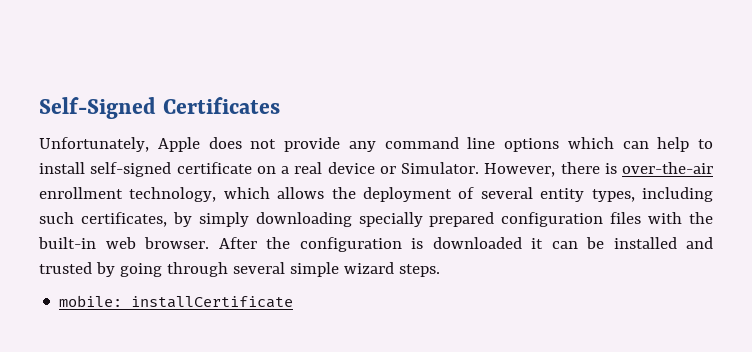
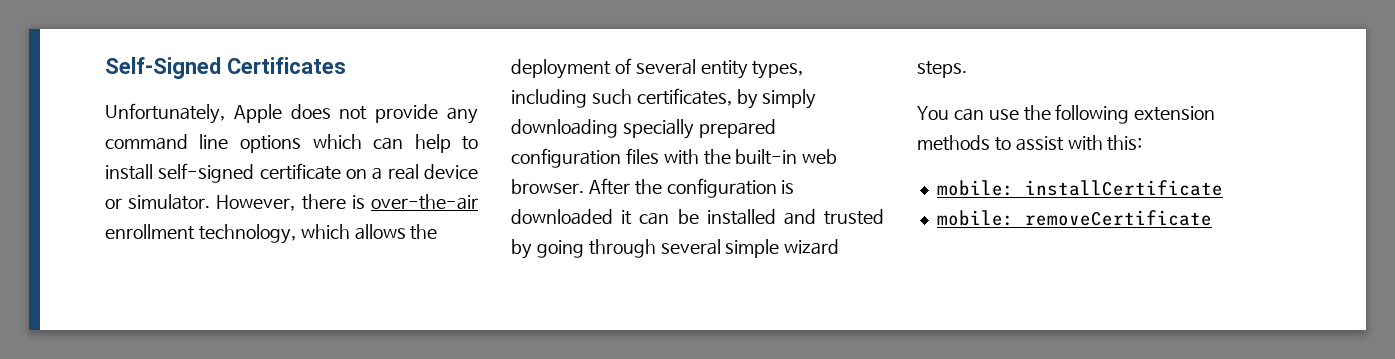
[401,162,479,174] Simulator. -> [128,194,211,210] simulator.
(440, 270) none -> [917,104,1216,124] [917,135,1143,151] // You can use the following extension methods to assist with this:
(294, 302) none -> [936,210,1212,226] // mobile: removeCertificate

